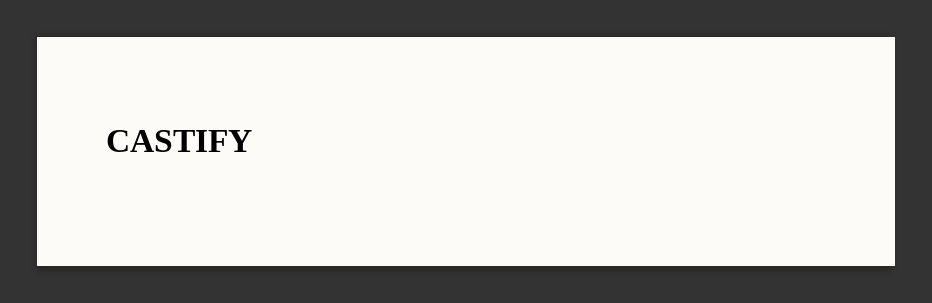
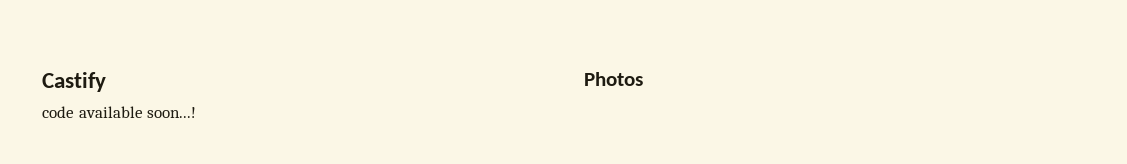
[106,130,252,152] CASTIFY -> [42,72,106,92] [42,106,197,118] [584,72,643,86] Castify // code available soon...! // Photos

